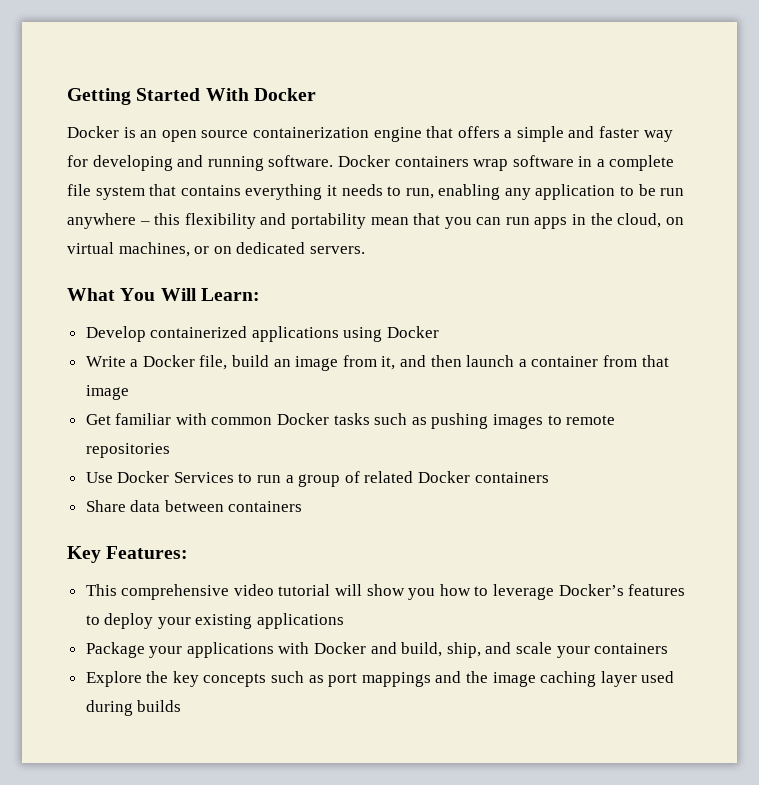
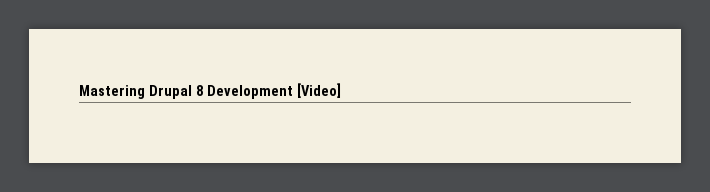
[67,88,316,105] [67,126,673,142] [67,155,675,171] [67,184,685,200] [67,213,684,229] [67,242,365,257] [67,288,260,301] [85,326,440,342] [85,355,669,371] [85,385,129,400] [85,413,616,429] [85,443,170,458] [85,471,549,487] [85,500,303,512] [67,546,189,563] [85,584,686,600] [85,613,345,629] [85,642,669,658] [85,671,675,687] [85,700,182,716] Getting Started With Docker // Docker is an open source containerization engine that offers a simple and faster way for developing and running software. Docker containers wrap software in a complete file system that contains everything it needs to run, enabling any application to be run anywhere – this flexibility and portability mean that you can run apps in the cloud, on virtual machines, or on dedicated servers. // What You Will Learn: // Develop containerized applications using Docker // Write a Docker file, build an image from it, and then launch a container from that image // Get familiar with common Docker tasks such as pushing images to remote repositories // Use Docker Services to run a group of related Docker containers // Share data between containers // Key Features: // This comprehensive video tutorial will show you how to leverage Docker’s features to deploy your existing applications // Package your applications with Docker and build, ship, and scale your containers // Explore the key concepts such as port mappings and the image caching layer used during builds -> [79,83,341,99] Mastering Drupal 8 Development [Video]

